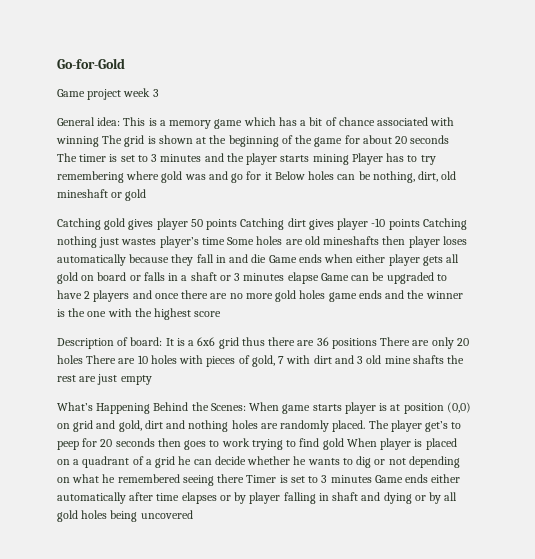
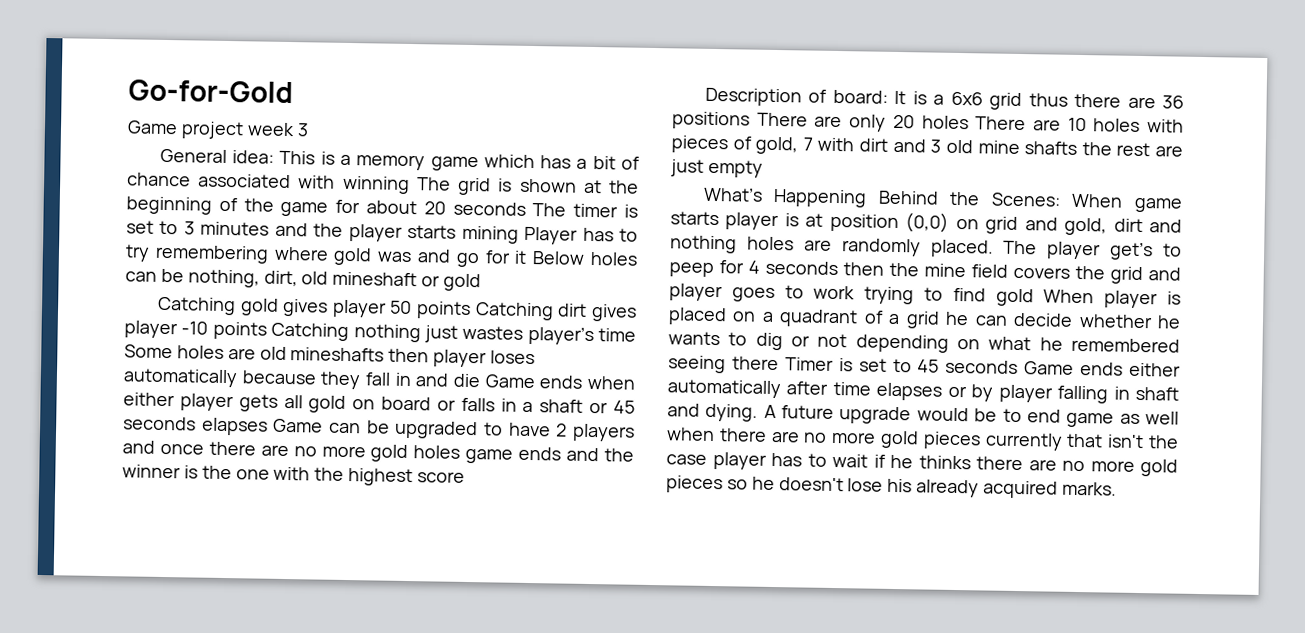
[234,272,319,284] 3 minutes elapse -> [613,400,636,414] [123,416,268,436] 45 seconds elapses
[100,439,113,447] 20 -> [748,260,760,274] 4
(181, 442) none -> [889,262,1181,285] [669,283,723,302] the mine field covers the grid and player
[321,475,372,483] 3 minutes -> [917,359,1019,375] 45 seconds
[383,492,458,504] [57,510,193,522] dying or by all gold holes being uncovered -> [705,403,1179,428] [666,427,1179,451] [666,452,1178,477] [666,475,1117,499] dying. A future upgrade would be to end game as well when there are no more gold pieces currently that isn't the case player has to wait if he thinks there are no more gold pieces so he doesn't lose his already acquired marks.

